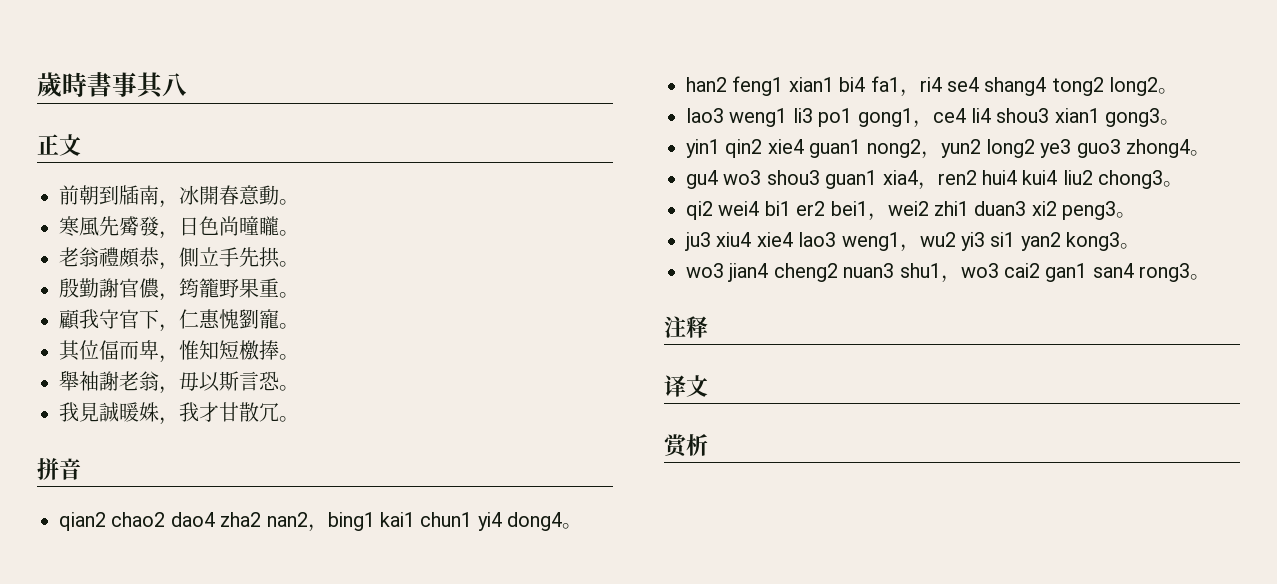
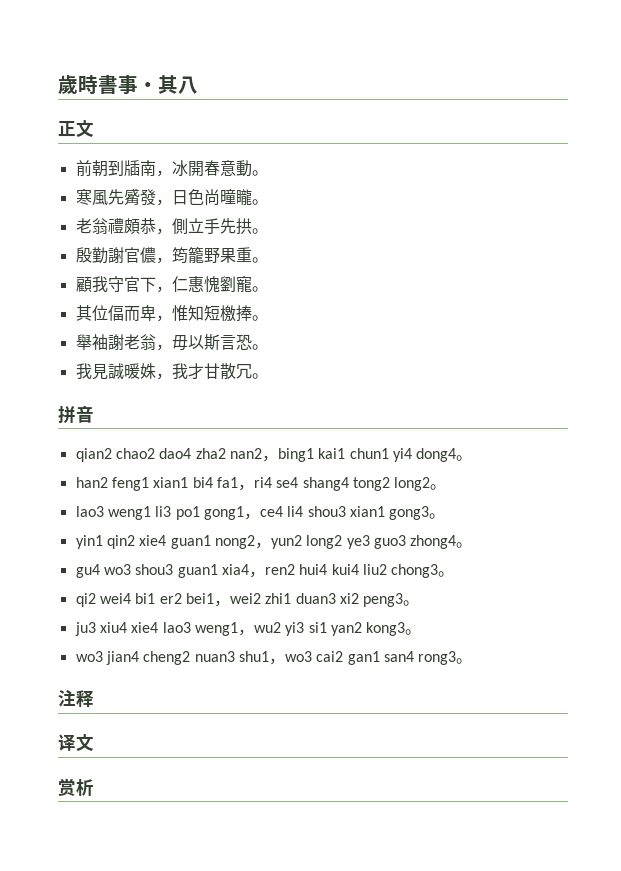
(137, 84) none -> [138,82,158,92] ・

